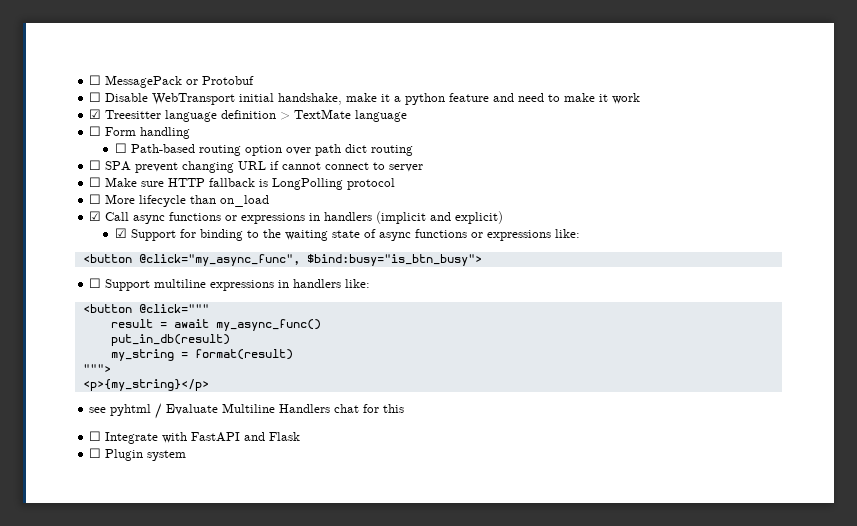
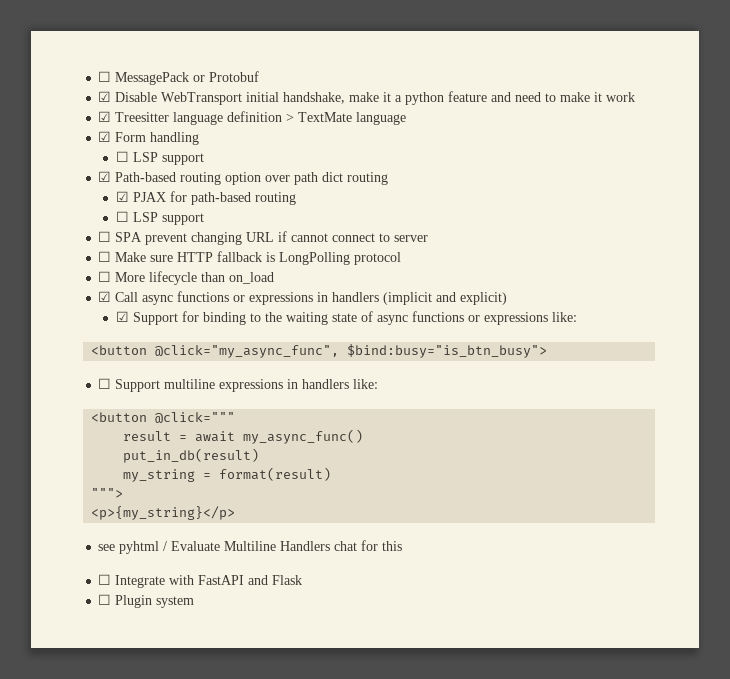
[89,92,102,102] ☐ -> [98,91,112,102] ☑
[89,126,102,136] ☐ -> [98,131,112,142] ☑
(128, 148) none -> [132,152,204,165] [98,171,112,182] LSP support // ☑
(414, 150) none -> [115,191,296,205] [115,211,204,225] // ☑ PJAX for path-based routing // ☐ LSP support

